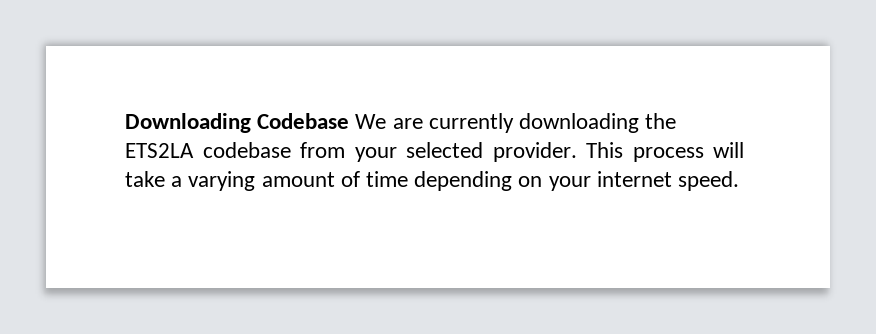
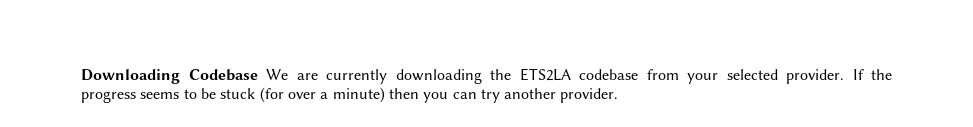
[586,142,744,162] [125,171,740,191] This process will take a varying amount of time depending on your internet speed. -> [852,69,892,80] [81,87,619,103] If the progress seems to be stuck (for over a minute) then you can try another provider.

